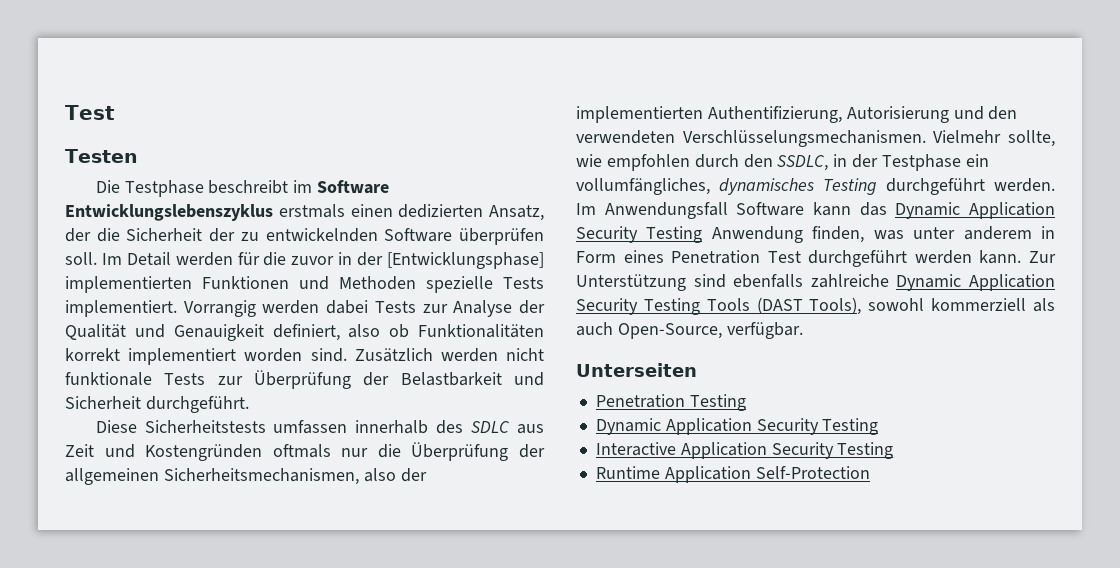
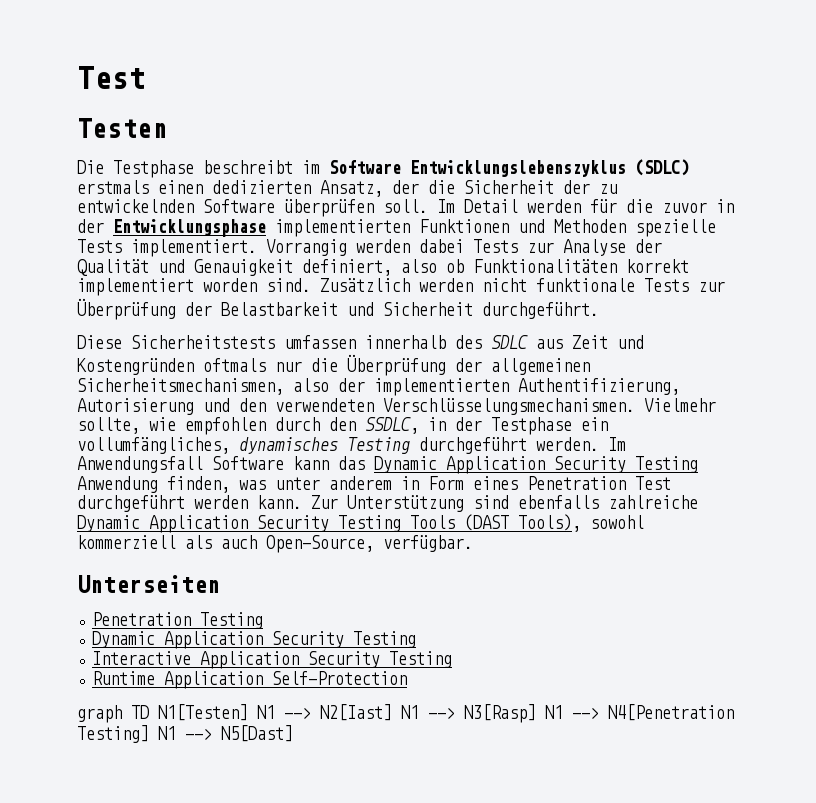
(273, 212) none -> [635,159,689,176] (SDLC)
[387,252,544,269] [Entwicklungsphase] -> [113,219,266,237] Entwicklungsphase
(870, 472) none -> [77,704,734,723] [77,725,293,743] // graph TD N1[Testen] N1 --> N2[Iast] N1 --> N3[Rasp] N1 --> N4[Penetration Testing] N1 --> N5[Dast]

